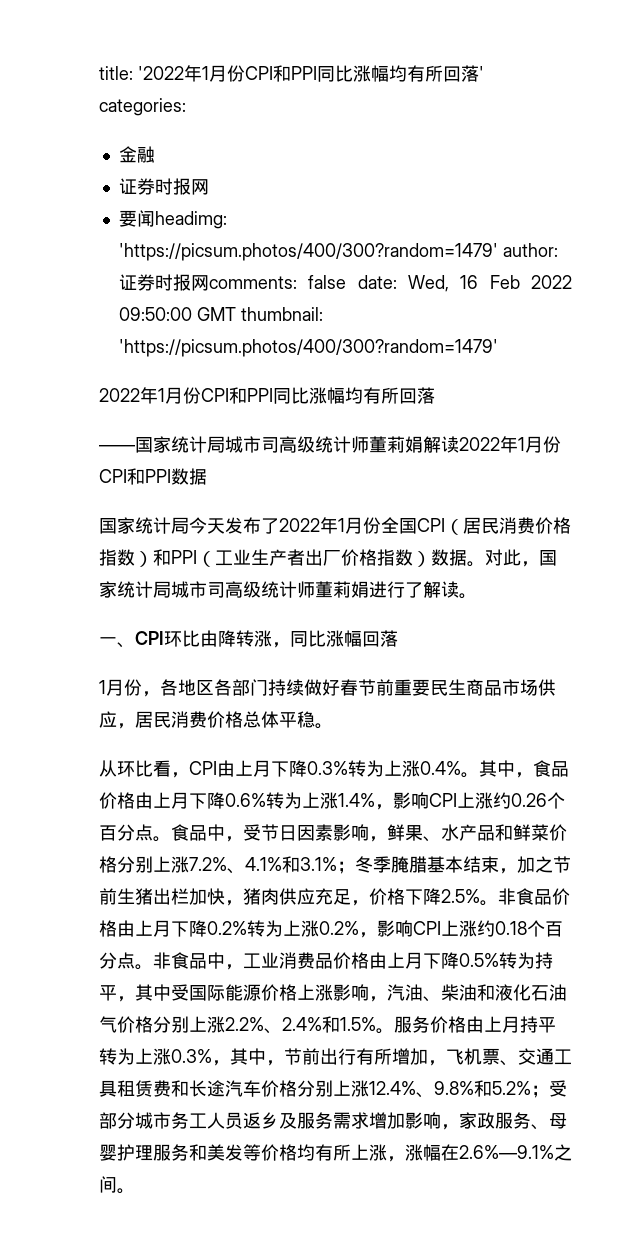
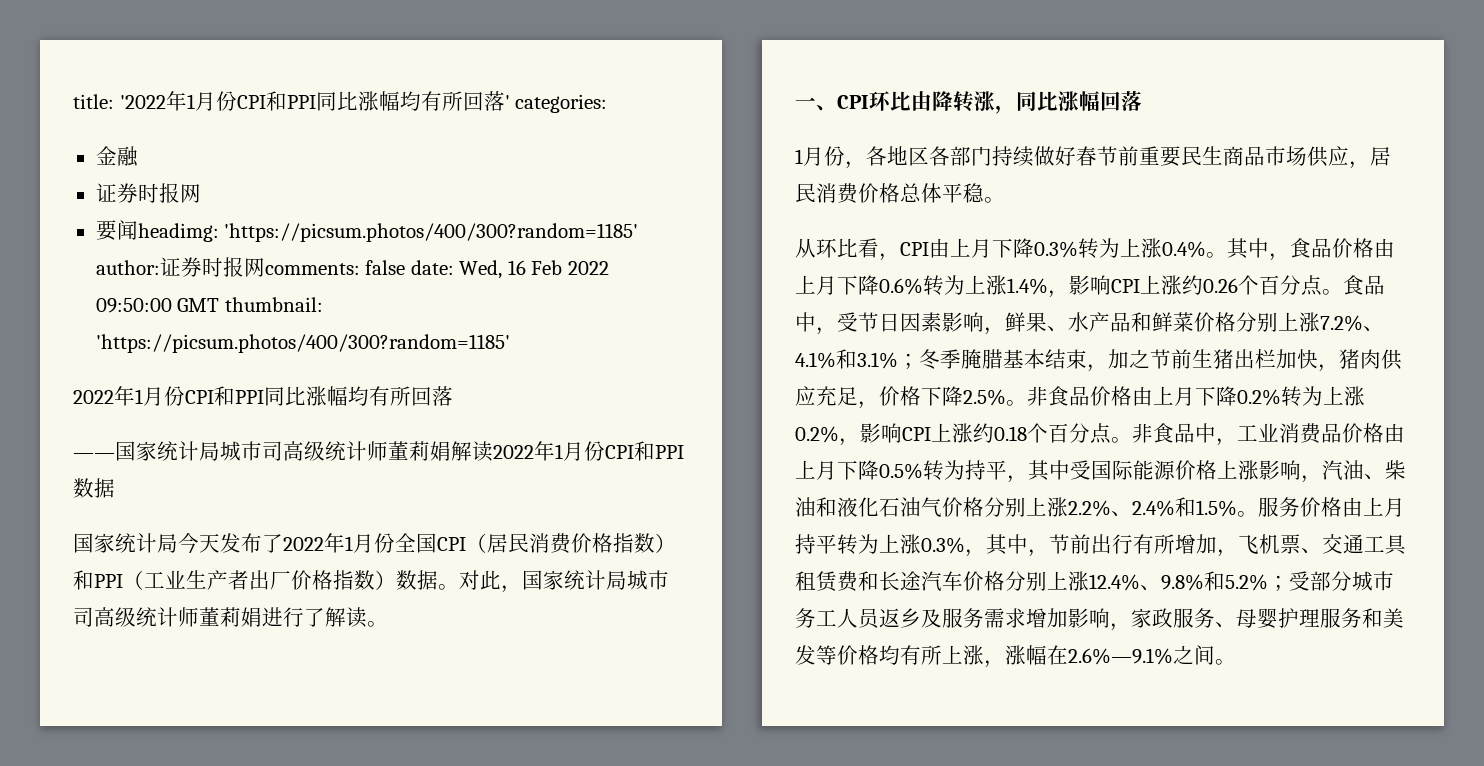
[118,243,498,261] 'https://picsum.photos/400/300?random=1479' -> [224,223,639,242] 'https://picsum.photos/400/300?random=1185'
[118,339,498,357] 'https://picsum.photos/400/300?random=1479' -> [95,334,510,353] 'https://picsum.photos/400/300?random=1185'

